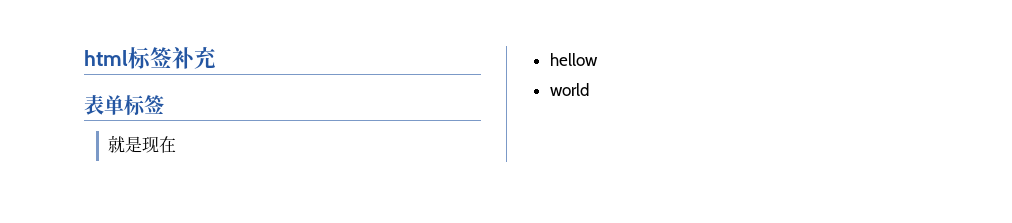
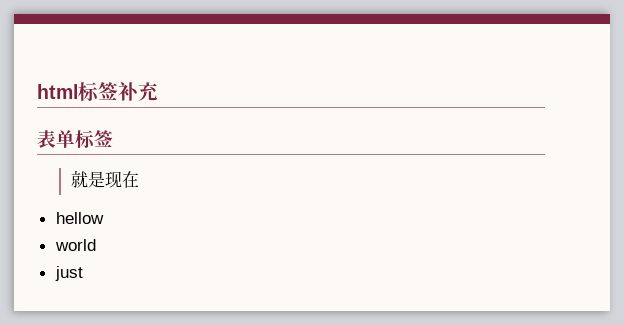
(589, 89) none -> [54,266,83,281] // just

